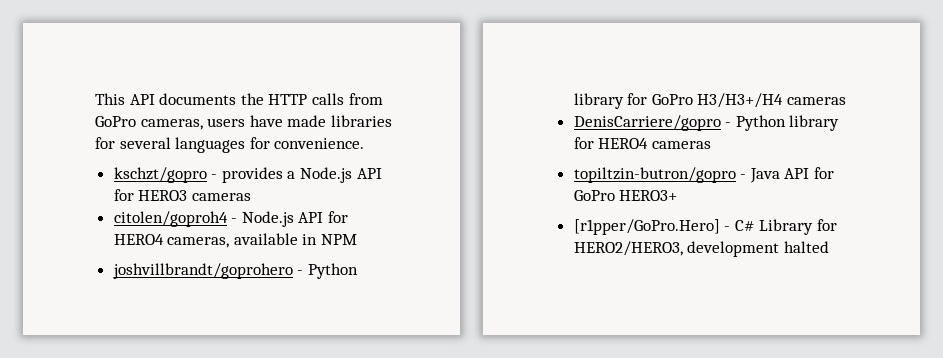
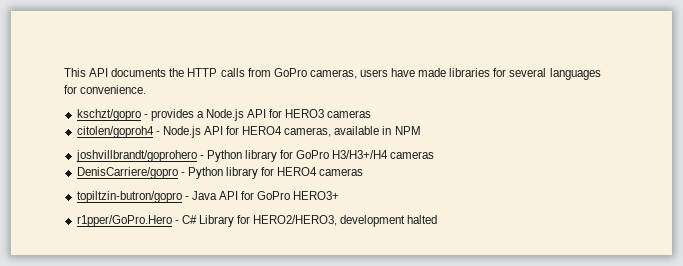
[573,219,720,235] [r1pper/GoPro.Hero] -> [76,215,172,227] r1pper/GoPro.Hero

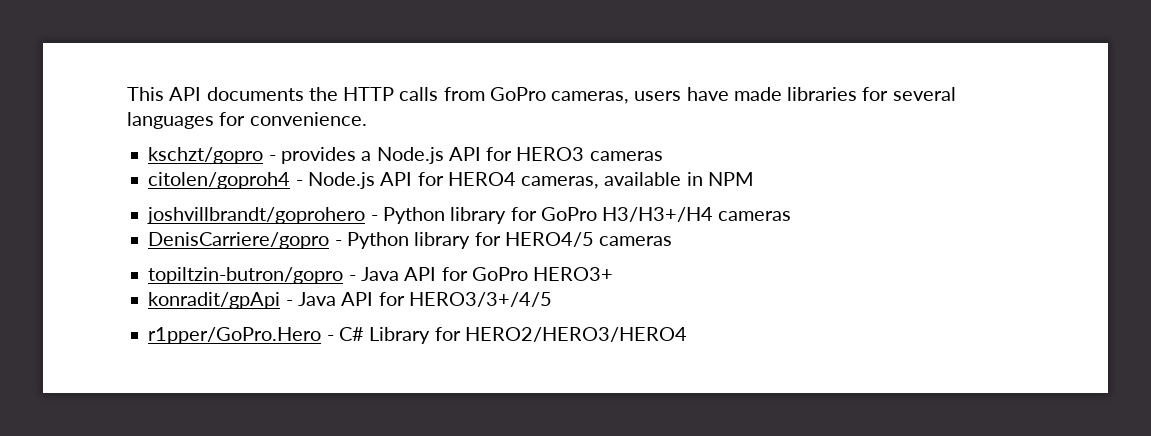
[277,167,318,176] HERO4 -> [504,232,594,247] HERO4/5
(340, 195) none -> [148,292,552,309] // konradit/gpApi - Java API for HERO3/3+/4/5
[253,215,438,227] HERO2/HERO3, development halted -> [464,327,687,342] HERO2/HERO3/HERO4

